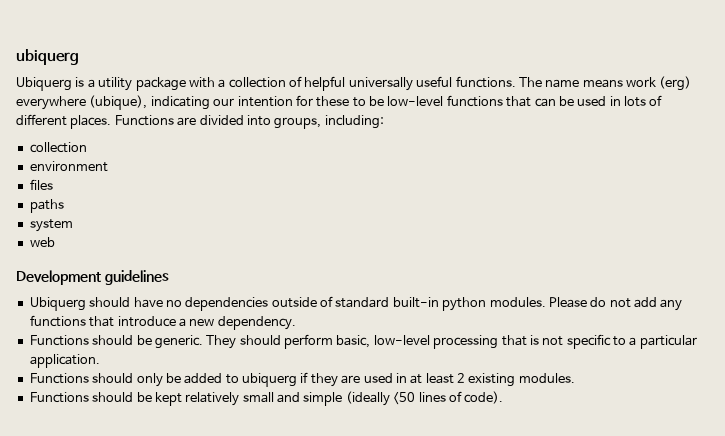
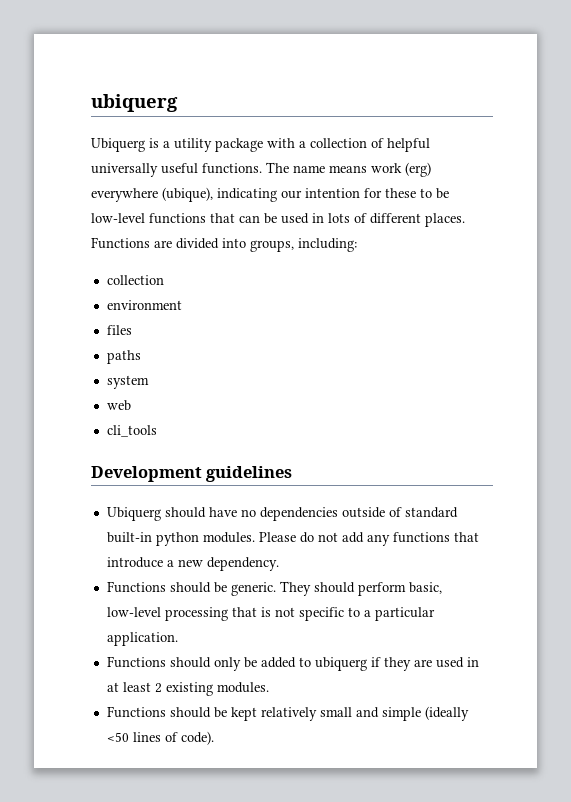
(55, 242) none -> [106,425,157,437] // cli_tools

